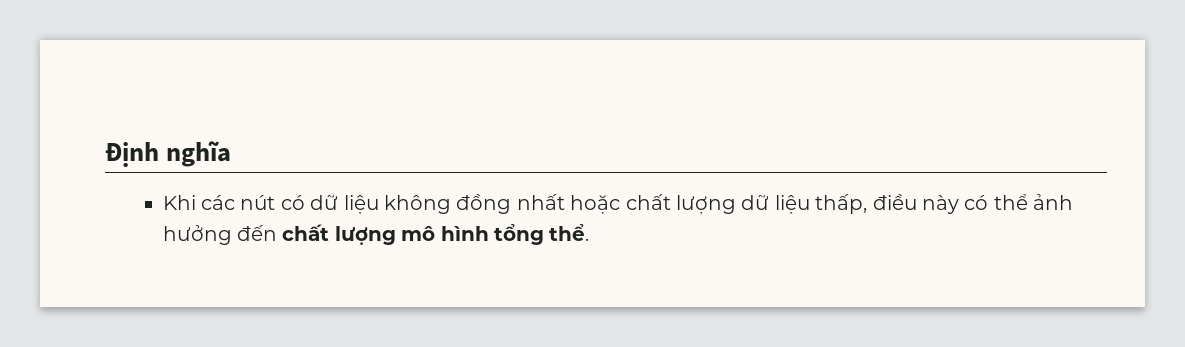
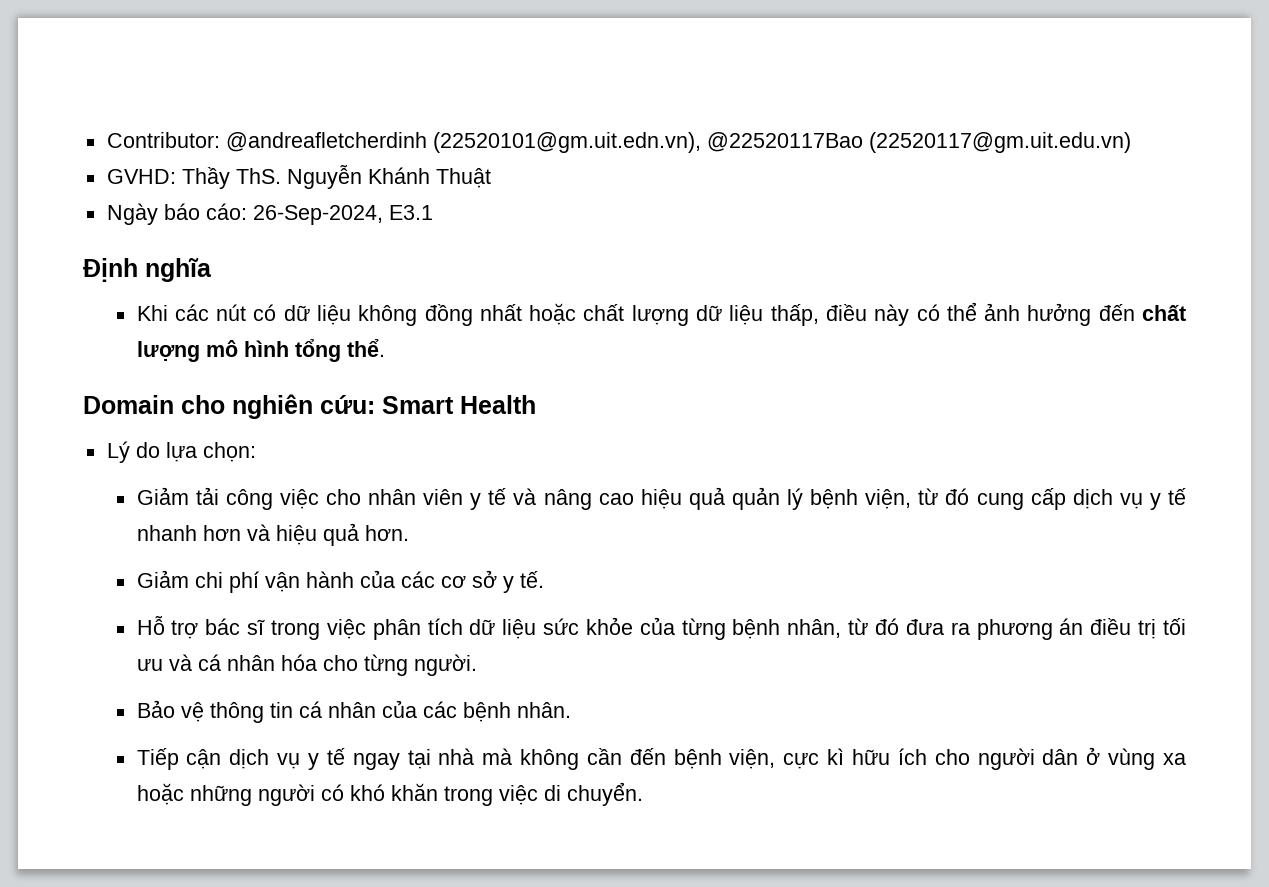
(105, 154) none -> [106,132,1131,153] [106,165,491,189] [106,203,433,225] Contributor: @andreafletcherdinh (22520101@gm.uit.edn.vn), @22520117Bao (22520117@gm.uit.edu.vn) // GVHD: Thầy ThS. Nguyễn Khánh Thuật // Ngày báo cáo: 26-Sep-2024, E3.1 //
(590, 232) none -> [83,394,536,419] [106,441,256,463] [136,487,1186,510] [136,523,409,546] [136,570,544,593] [136,616,1187,640] [136,654,477,676] [136,700,571,723] [136,747,1187,770] [136,782,643,806] // Domain cho nghiên cứu: Smart Health // Lý do lựa chọn: // Giảm tải công việc cho nhân viên y tế và nâng cao hiệu quả quản lý bệnh viện, từ đó cung cấp dịch vụ y tế nhanh hơn và hiệu quả hơn. // Giảm chi phí vận hành của các cơ sở y tế. // Hỗ trợ bác sĩ trong việc phân tích dữ liệu sức khỏe của từng bệnh nhân, từ đó đưa ra phương án điều trị tối ưu và cá nhân hóa cho từng người. // Bảo vệ thông tin cá nhân của các bệnh nhân. // Tiếp cận dịch vụ y tế ngay tại nhà mà không cần đến bệnh viện, cực kì hữu ích cho người dân ở vùng xa hoặc những người có khó khăn trong việc di chuyển.

